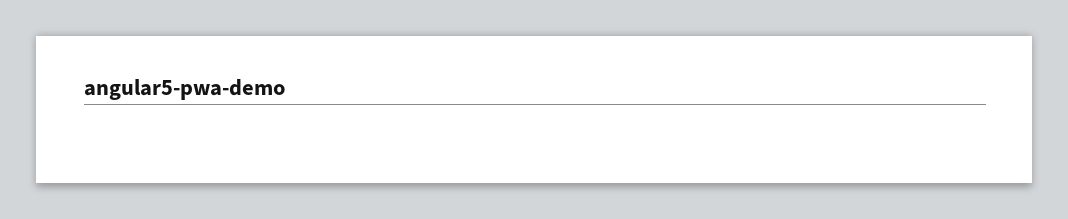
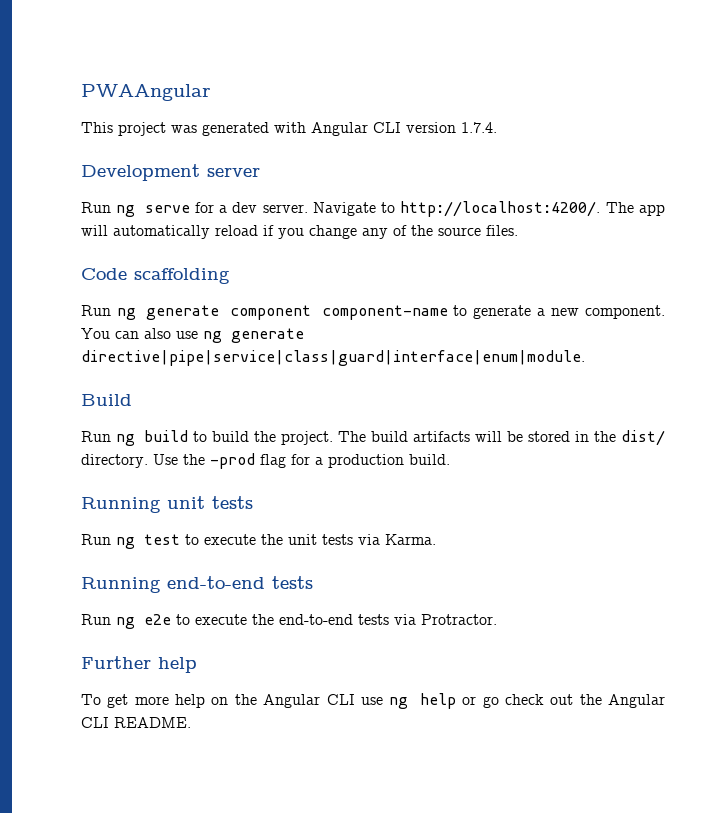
[84,79,285,100] angular5-pwa-demo -> [81,84,211,101] [81,122,497,136] [81,164,260,181] [81,201,665,217] [81,225,518,239] [81,268,230,284] [81,305,666,320] [81,328,304,343] [81,350,585,366] [81,394,132,406] [81,430,665,446] [81,453,450,469] [81,496,253,513] [81,534,436,549] [81,576,313,593] [81,614,497,629] [81,656,197,673] [81,693,665,709] [81,717,191,728] PWAAngular // This project was generated with Angular CLI version 1.7.4. // Development server // Run ng serve for a dev server. Navigate to http://localhost:4200/. The app will automatically reload if you change any of the source files. // Code scaffolding // Run ng generate component component-name to generate a new component. You can also use ng generate directive|pipe|service|class|guard|interface|enum|module. // Build // Run ng build to build the project. The build artifacts will be stored in the dist/ directory. Use the -prod flag for a production build. // Running unit tests // Run ng test to execute the unit tests via Karma. // Running end-to-end tests // Run ng e2e to execute the end-to-end tests via Protractor. // Further help // To get more help on the Angular CLI use ng help or go check out the Angular CLI README.

